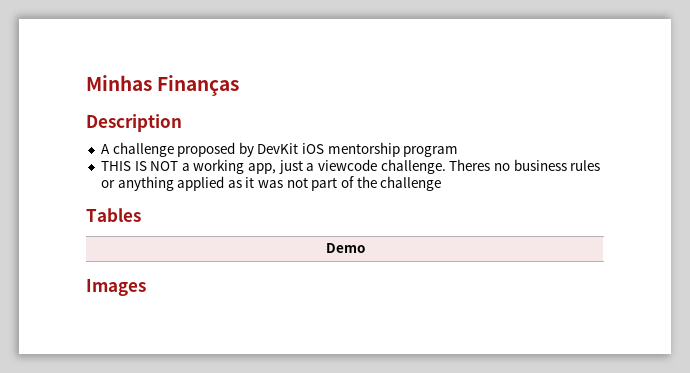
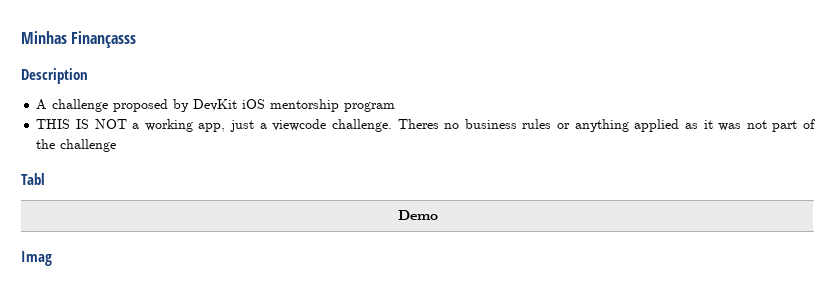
[157,75,240,96] Finanças -> [71,31,137,48] Finançasss
[86,208,141,222] Tables -> [21,173,45,185] Tabl
[86,279,146,296] Images -> [21,251,52,266] Imag

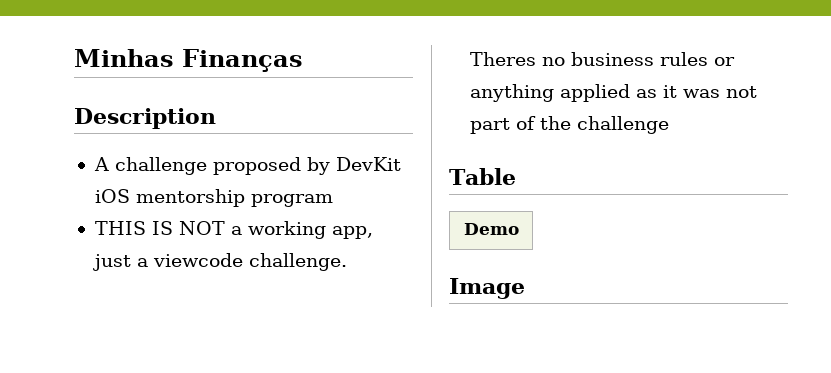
[71,31,137,48] Finançasss -> [182,49,303,72] Finanças
[21,173,45,185] Tabl -> [449,168,516,185] Table
[21,251,52,266] Imag -> [449,278,525,299] Image

